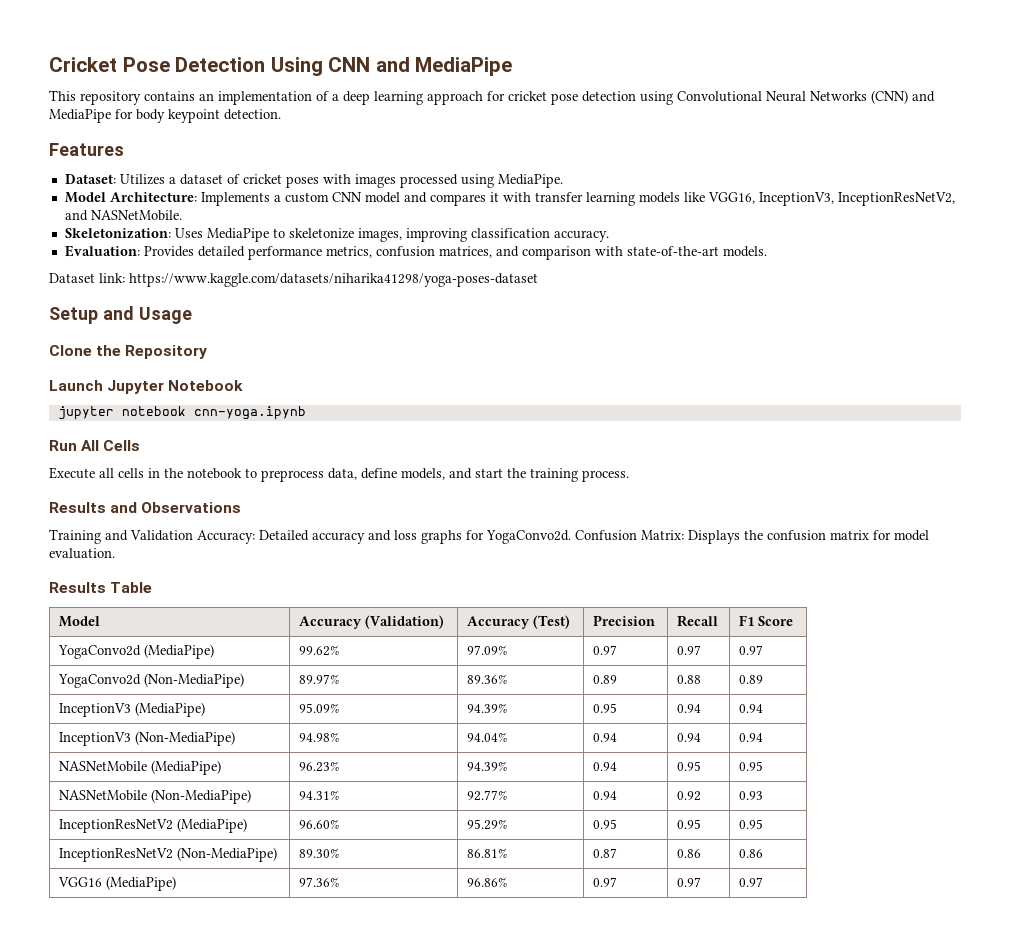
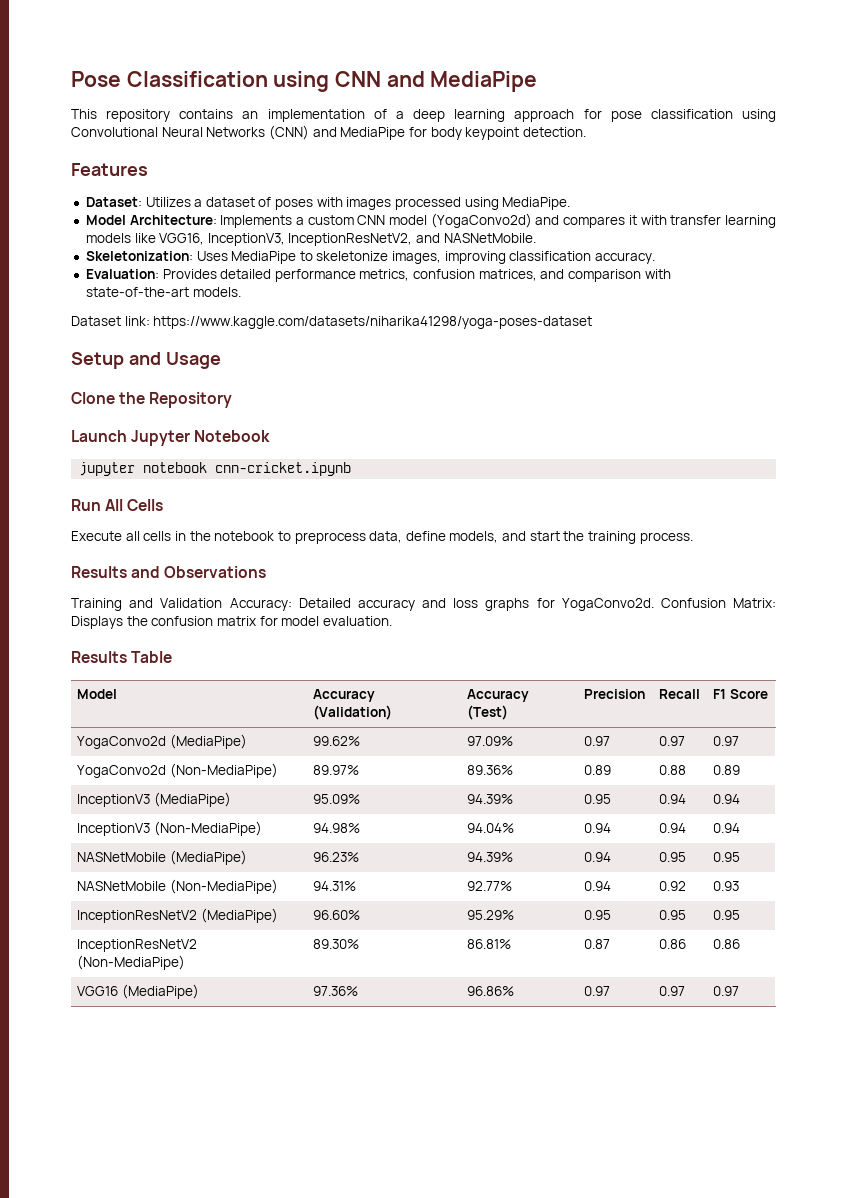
[49,57,323,76] Cricket Pose Detection Using -> [71,71,330,92] Pose Classification using
[508,91,636,105] cricket pose detection -> [610,109,733,122] pose classification
[242,174,282,184] cricket -> (272, 202) none
(400, 197) none -> [430,213,532,228] (YogaConvo2d)
[193,406,306,420] cnn-yoga.ipynb -> [215,462,352,476] cnn-cricket.ipynb

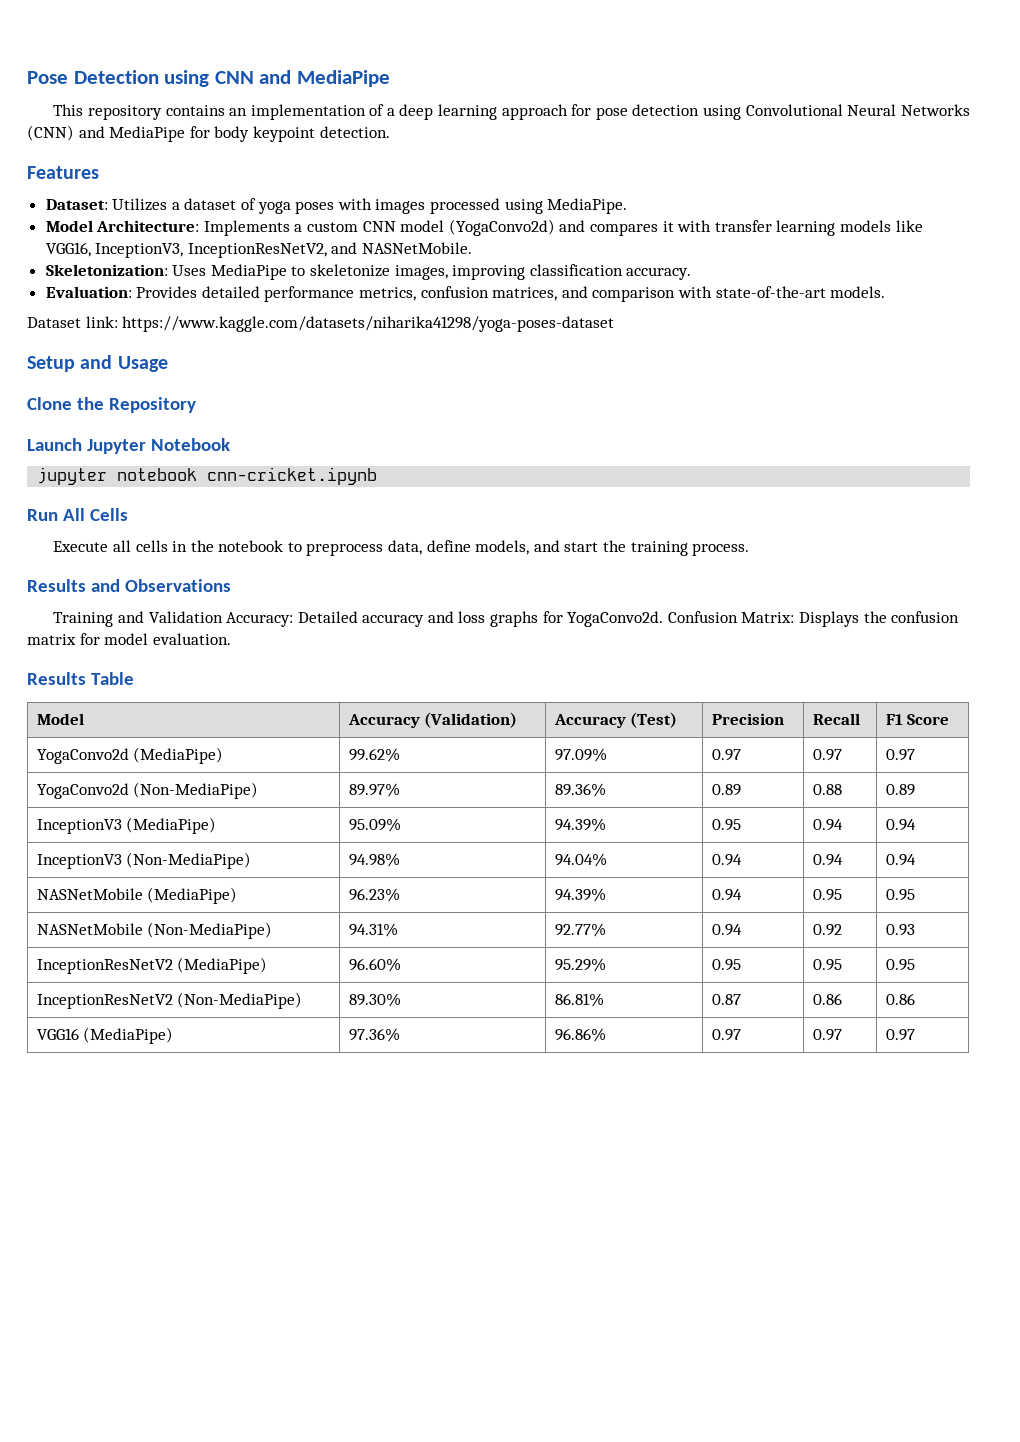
[126,71,268,87] Classification -> [73,70,159,84] Detection
[650,109,733,119] classification -> [632,104,700,116] detection
(272, 202) none -> [257,201,291,214] yoga

